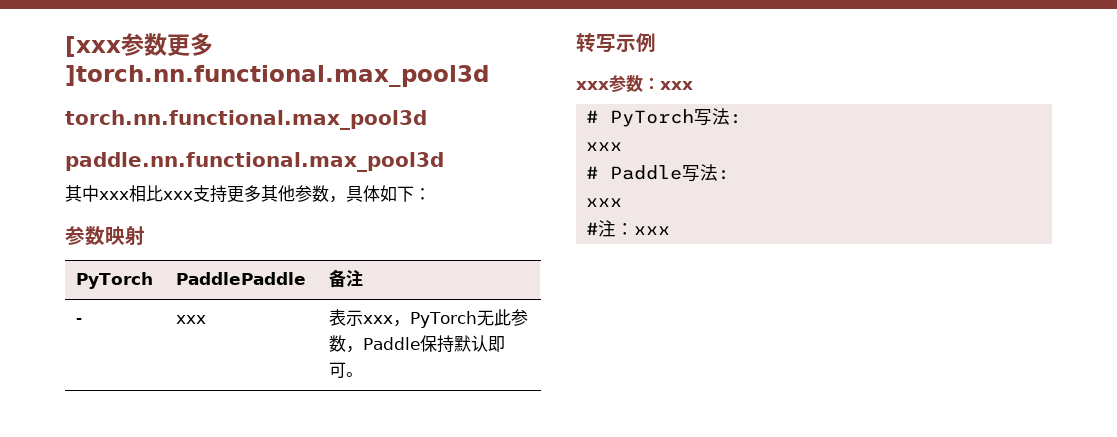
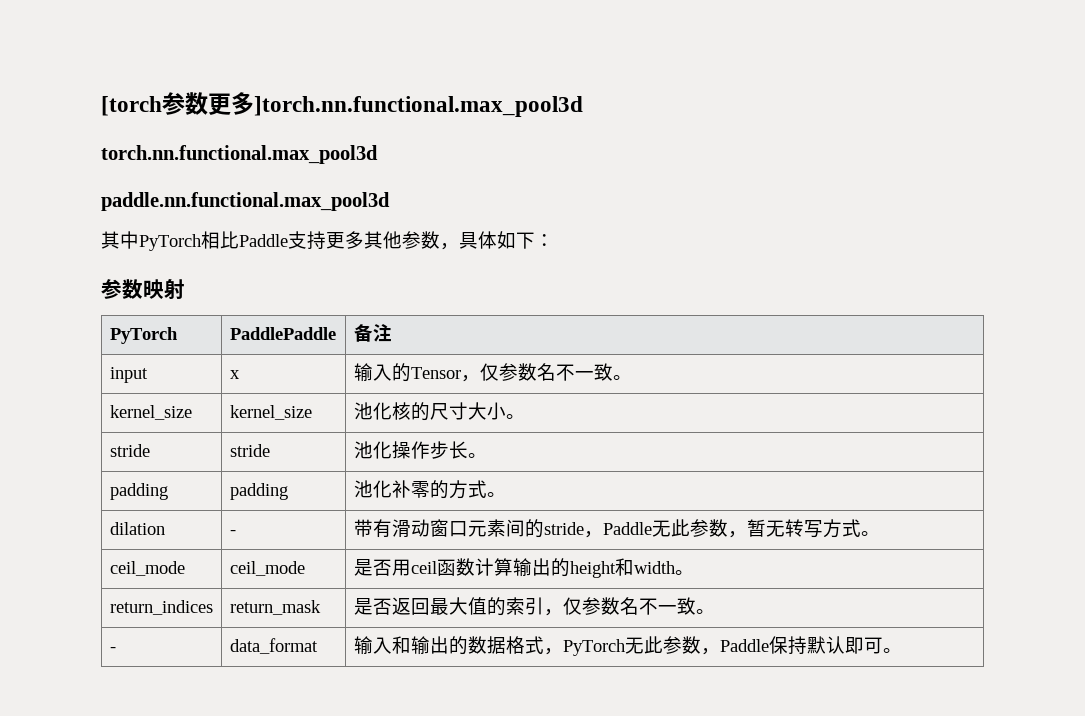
[65,36,121,57] [xxx -> [101,96,162,116] [torch
[99,185,193,202] xxx相比xxx -> [139,231,288,251] PyTorch相比Paddle
[76,318,83,324] [176,315,207,324] [329,309,394,326] - | xxx | 表示xxx -> [109,367,148,383] [229,370,240,379] [353,363,632,382] [109,405,192,420] [229,405,312,420] [353,402,525,421] [109,444,150,457] [229,444,270,457] [353,441,487,459] [109,483,168,500] [229,483,288,500] [353,480,506,499] [109,522,165,535] [229,530,236,535] [353,519,880,538] [109,561,185,576] [229,561,305,576] [353,558,694,578] [109,600,213,615] [229,600,321,615] [353,597,715,616] [109,647,116,652] [229,638,318,654] [353,636,544,655] input | x | 输入的Tensor，仅参数名不一致。 // kernel_size | kernel_size | 池化核的尺寸大小。 // stride | stride | 池化操作步长。 // padding | padding | 池化补零的方式。 // dilation | - | 带有滑动窗口元素间的stride，Paddle无此参数，暂无转写方式。 // ceil_mode | ceil_mode | 是否用ceil函数计算输出的height和width。 // return_indices | return_mask | 是否返回最大值的索引，仅参数名不一致。 // - | data_format | 输入和输出的数据格式
[576,33,656,53] [576,75,693,92] [586,108,743,127] [586,142,623,151] [586,164,731,182] [586,198,623,207] [586,220,671,237] // 转写示例 // xxx参数：xxx // # PyTorch写法: // xxx // # Paddle写法: // xxx // #注：xxx -> (902, 650) none

